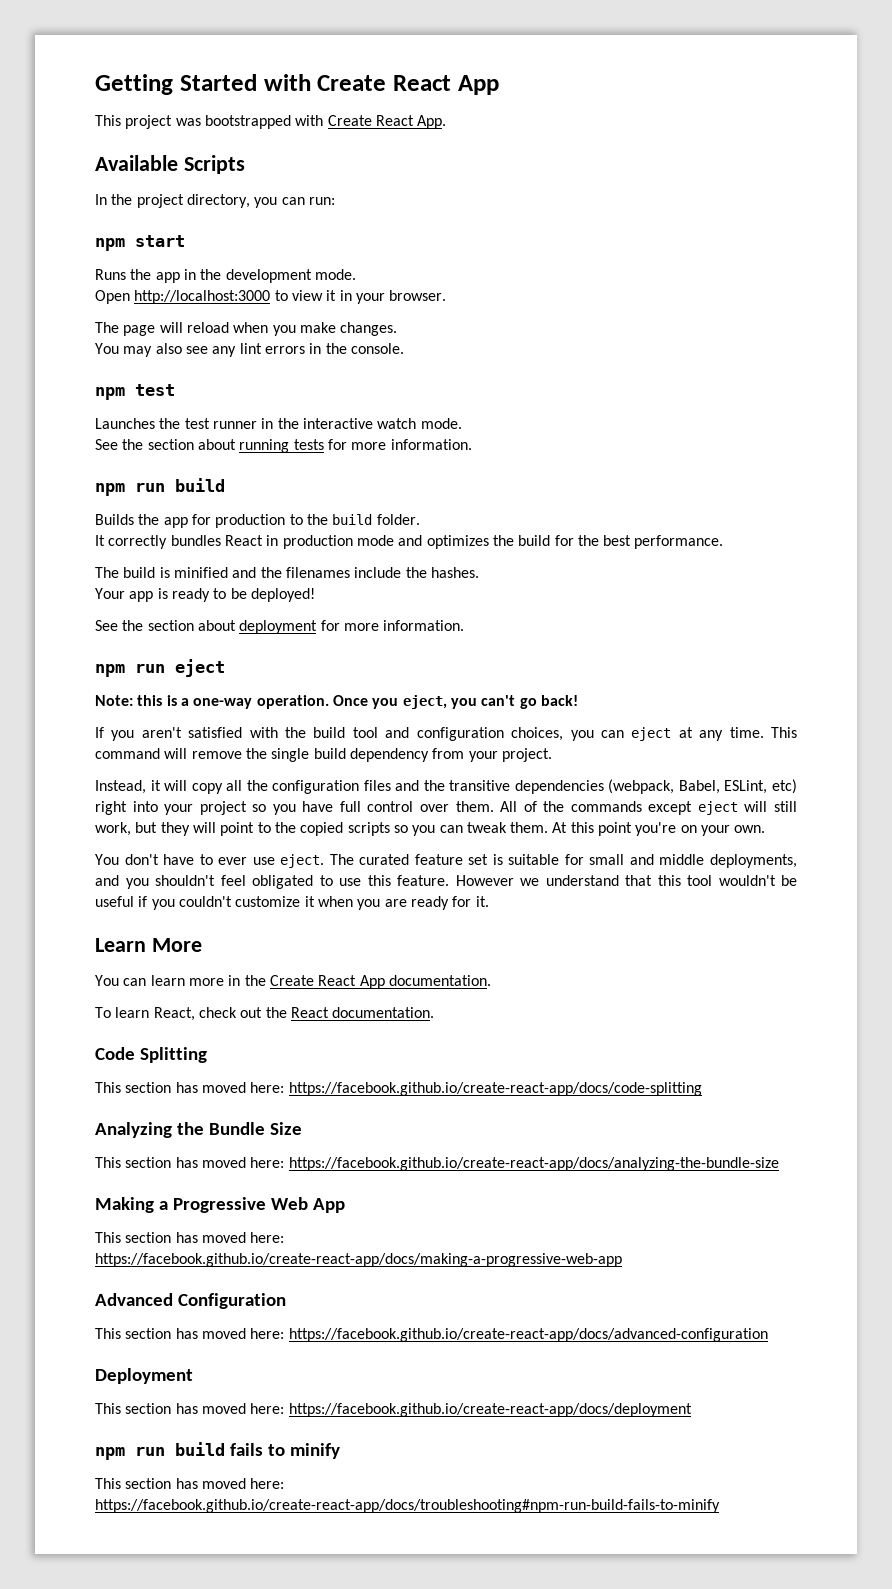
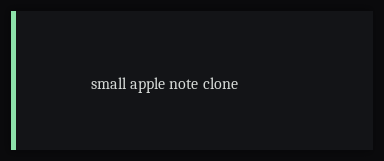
[95,74,499,95] [95,115,447,129] [95,155,245,174] [95,194,335,208] [95,235,185,251] [95,269,356,283] [95,290,447,304] [95,322,398,336] [95,343,404,357] [95,384,175,400] [95,418,462,429] [95,439,472,453] [95,478,225,496] [95,514,420,528] [95,535,724,549] [95,567,479,578] [95,588,315,602] [95,620,465,634] [95,659,225,677] [95,695,578,709] [95,727,797,741] [95,748,552,762] [95,779,797,794] [95,801,797,815] [95,822,766,836] [95,854,797,868] [95,875,797,889] [95,896,489,910] [95,938,202,952] [95,975,491,989] [95,1007,435,1021] [95,1047,207,1063] [95,1082,702,1096] [95,1122,302,1138] [95,1157,779,1171] [95,1197,345,1213] [95,1232,285,1243] [95,1253,622,1267] [95,1293,286,1309] [95,1328,768,1342] [95,1368,193,1384] [95,1403,692,1417] [95,1442,340,1460] [95,1478,285,1489] [95,1499,720,1513] Getting Started with Create React App // This project was bootstrapped with Create React App. // Available Scripts // In the project directory, you can run: // npm start // Runs the app in the development mode. // Open http://localhost:3000 to view it in your browser. // The page will reload when you make changes. // You may also see any lint errors in the console. // npm test // Launches the test runner in the interactive watch mode. // See the section about running tests for more information. // npm run build // Builds the app for production to the build folder. // It correctly bundles React in production mode and optimizes the build for the best performance. // The build is minified and the filenames include the hashes. // Your app is ready to be deployed! // See the section about deployment for more information. // npm run eject // Note: this is a one-way operation. Once you eject, you can't go back! // If you aren't satisfied with the build tool and configuration choices, you can eject at any time. This command will remove the single build dependency from your project. // Instead, it will copy all the configuration files and the transitive dependencies (webpack, Babel, ESLint, etc) right into your project so you have full control over them. All of the commands except eject will still work, but they will point to the copied scripts so you can tweak them. At this point you're on your own. // You don't have to ever use eject. The curated feature set is suitable for small and middle deployments, and you shouldn't feel obligated to use this feature. However we understand that this tool wouldn't be useful if you couldn't customize it when you are ready for it. // Learn More // You can learn more in the Create React App documentation. // To learn React, check out the React documentation. // Code Splitting // This section has moved here: https://facebook.github.io/create-react-app/docs/code-splitting // Analyzing the Bundle Size // This section has moved here: https://facebook.github.io/create-react-app/docs/analyzing-the-bundle-size // Making a Progressive Web App // This section has moved here: https://facebook.github.io/create-react-app/docs/making-a-progressive-web-app // Advanced Configuration // This section has moved here: https://facebook.github.io/create-react-app/docs/advanced-configuration // Deployment // This section has moved here: https://facebook.github.io/create-react-app/docs/deployment // npm run build fails to minify // This section has moved here: https://facebook.github.io/create-react-app/docs/troubleshooting#npm-run-build-fails-to-minify -> [91,77,238,93] small apple note clone

